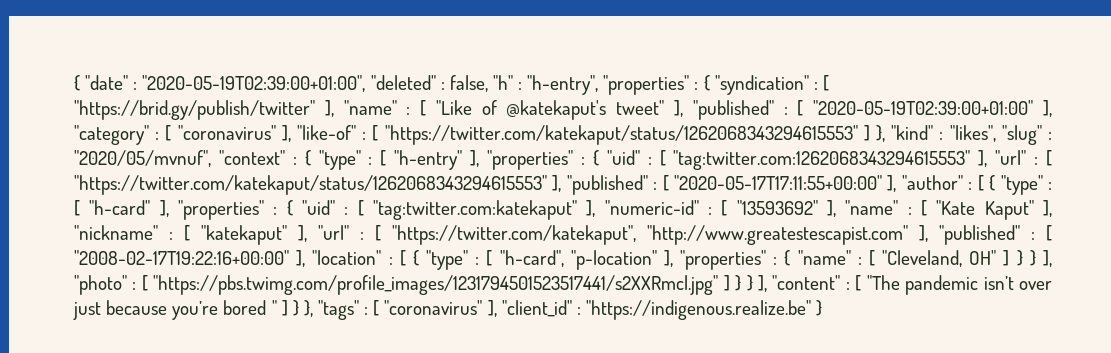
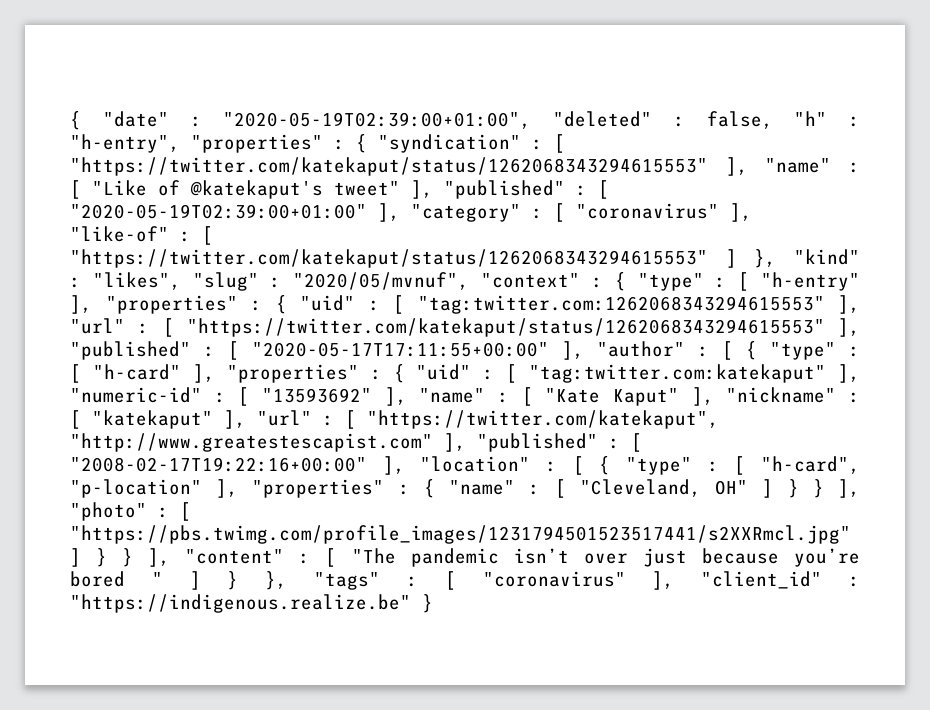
[74,100,315,120] "https://brid.gy/publish/twitter" -> [70,157,708,176] "https://twitter.com/katekaput/status/1262068343294615553"

